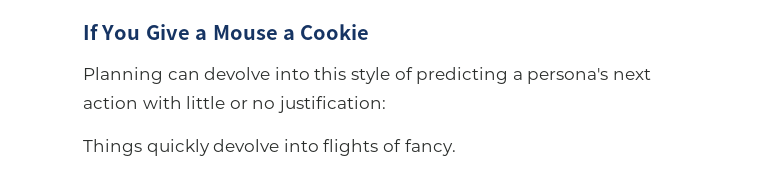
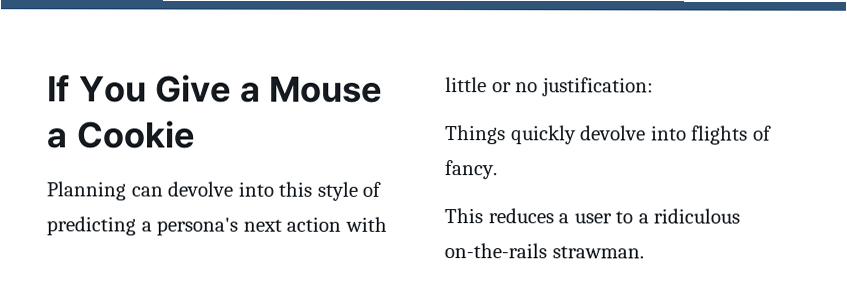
(456, 147) none -> [444,208,741,224] [444,243,644,259] // This reduces a user to a ridiculous on-the-rails strawman.

